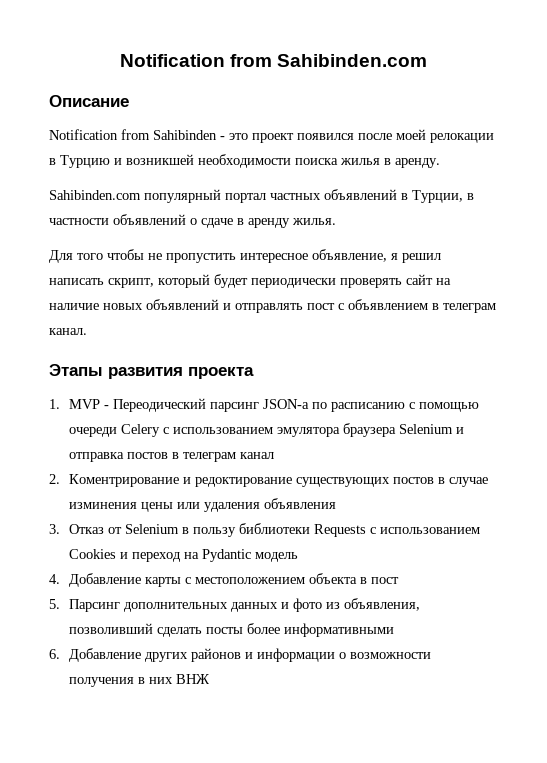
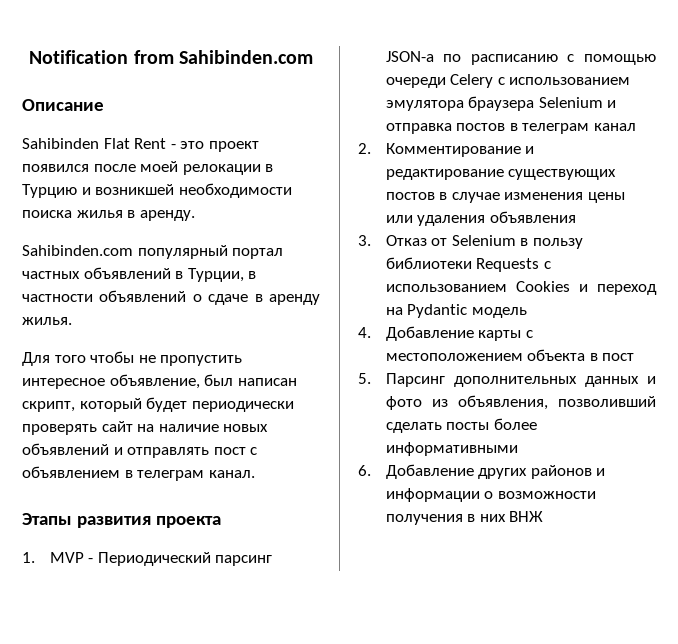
[49,129,217,140] Notification from Sahibinden -> [22,138,167,149] Sahibinden Flat Rent
[391,253,441,263] [49,278,104,285] я решил написать -> [204,374,297,386] был написан
[112,398,206,412] Переодический -> [97,552,211,566] Периодический
[68,474,292,487] Коментрирование и редоктирование -> [385,143,535,157] [385,169,504,180] Комментирование и редактирование
[68,502,137,509] изминения -> [504,192,584,200] изменения

